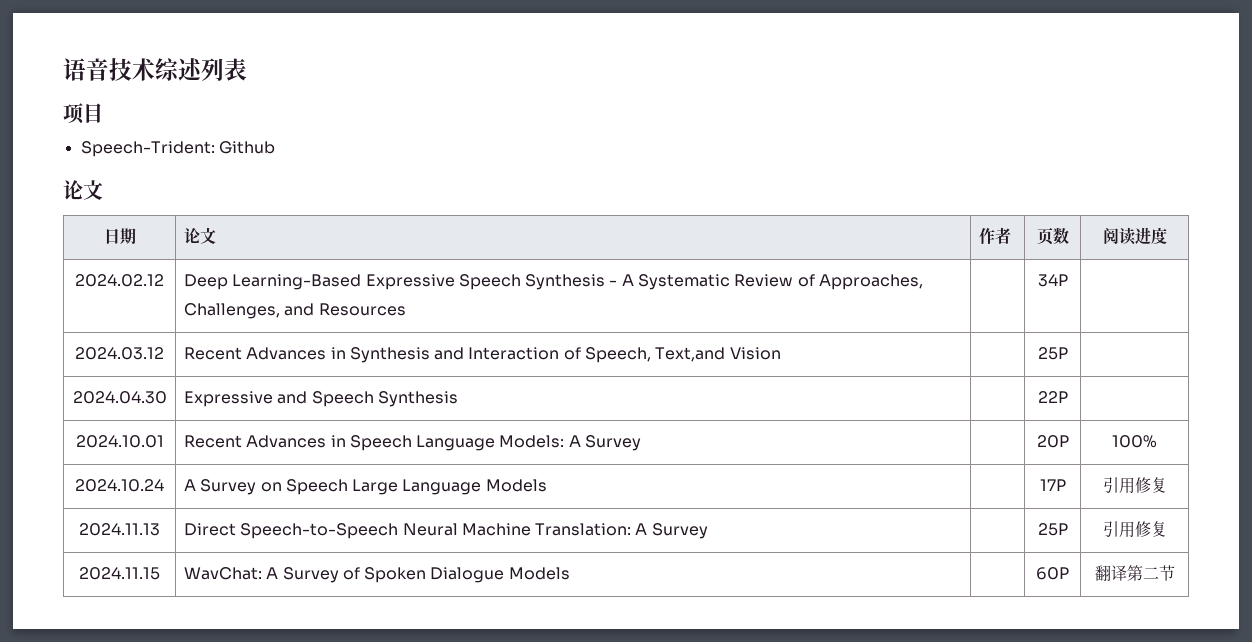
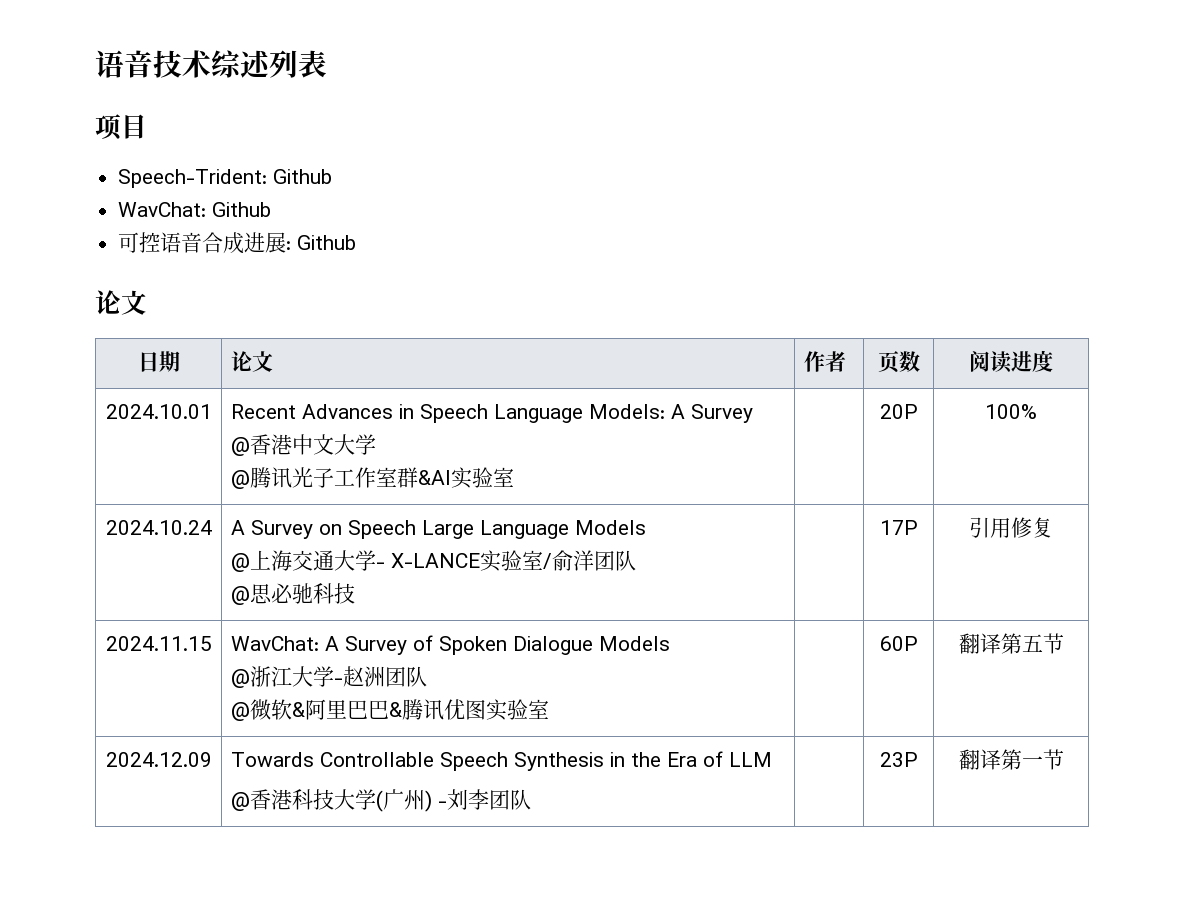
(275, 147) none -> [118,202,272,217] [118,232,357,254] // WavChat: Github // 可控语音合成进展: Github
[75,274,164,287] [183,274,924,290] [183,303,406,319] [1037,274,1068,287] [75,347,164,360] [183,347,781,363] [1037,347,1068,360] [72,391,167,404] [183,391,458,407] [1037,391,1068,403] // 2024.02.12 | Deep Learning-Based Expressive Speech Synthesis - A Systematic Review of Approaches, Challenges, and Resources | | 34P | // 2024.03.12 | Recent Advances in Synthesis and Interaction of Speech, Text,and Vision | | 25P | // 2024.04.30 | Expressive and Speech Synthesis | | 22P | -> (1053, 361) none
(642, 443) none -> [230,434,376,456] [230,467,514,489] // @香港中文大学 // @腾讯光子工作室群&AI实验室
[1039,479,1066,491] [1102,477,1167,494] [79,523,160,536] [183,523,708,539] [1037,523,1068,536] | | 17P | 引用修复 // 2024.11.13 | Direct Speech-to-Speech Neural Machine Translation: A Survey | | 25P -> [230,550,636,572] [230,583,355,605] [879,520,918,535] // @上海交通大学- X-LANCE实验室/俞洋团队 // @思必驰科技 | | 17P
(570, 573) none -> [230,666,427,688] [230,699,549,721] // @浙江大学-赵洲团队 // @微软&阿里巴巴&腾讯优图实验室
[1142,565,1175,581] 二节 -> [1021,633,1064,654] [105,752,212,767] [230,751,772,771] [230,789,531,812] [879,752,918,767] [958,749,1064,770] 五节 // 2024.12.09 | Towards Controllable Speech Synthesis in the Era of LLM // @香港科技大学(广州) -刘李团队 | | 23P | 翻译第一节

